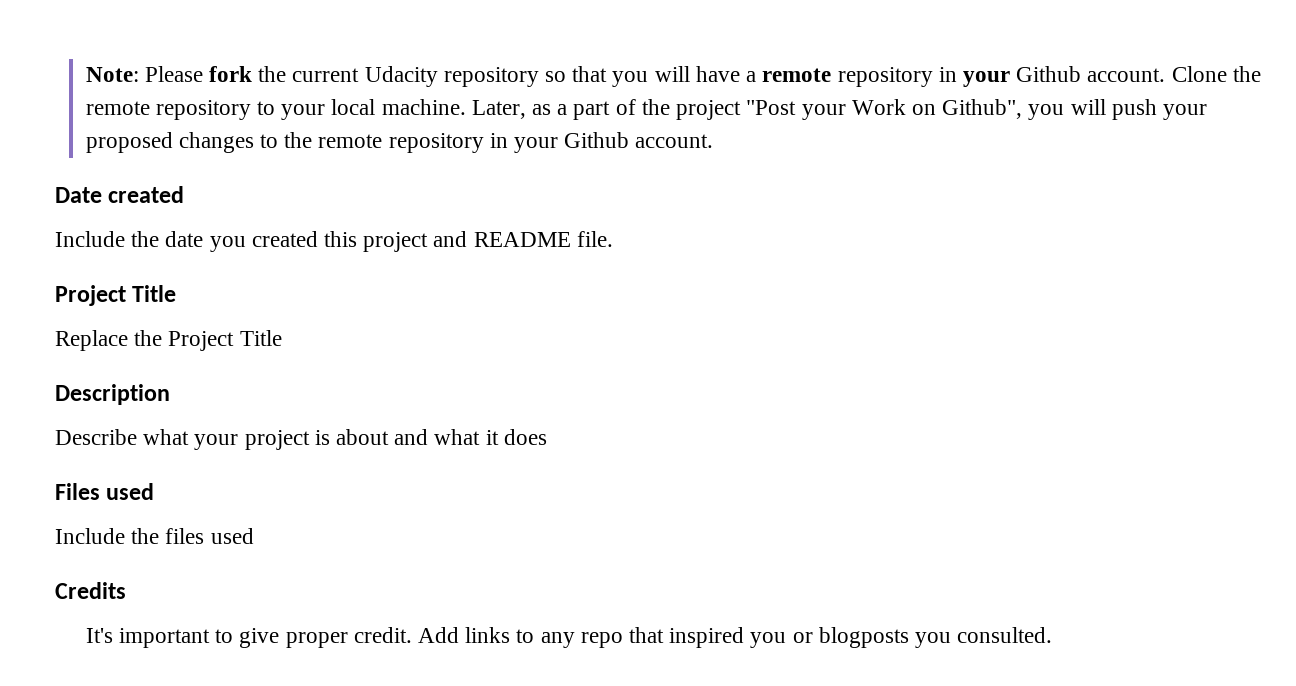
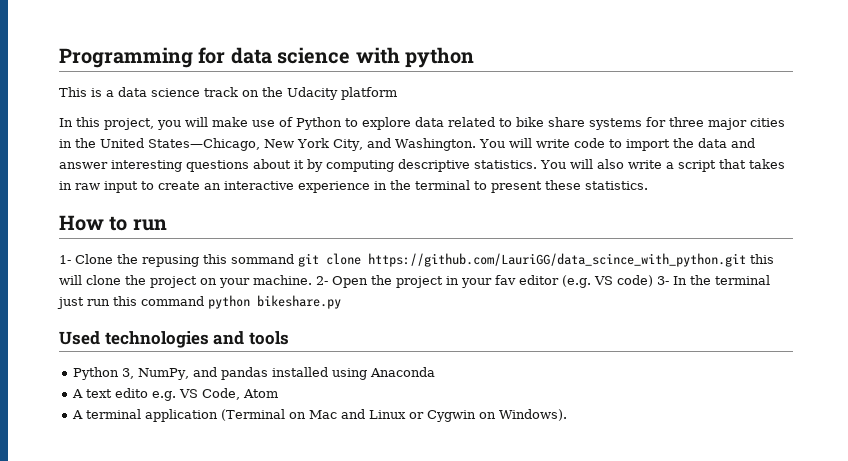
[85,66,1261,87] [85,99,1208,120] [85,132,714,153] [55,186,185,203] [55,231,613,252] [55,285,177,306] [55,330,282,351] [55,384,170,405] [55,429,547,450] [55,483,155,500] [55,528,254,544] [55,582,126,599] [85,627,1053,648] Note: Please fork the current Udacity repository so that you will have a remote repository in your Github account. Clone the remote repository to your local machine. Later, as a part of the project "Post your Work on Github", you will push your proposed changes to the remote repository in your Github account. // Date created // Include the date you created this project and README file. // Project Title // Replace the Project Title // Description // Describe what your project is about and what it does // Files used // Include the files used // Credits // It's important to give proper credit. Add links to any repo that inspired you or blogposts you consulted. -> [59,47,474,68] [59,87,397,100] [59,117,785,130] [59,138,755,151] [59,159,785,172] [59,180,648,193] [59,215,167,231] [59,253,774,267] [59,275,770,288] [57,295,341,309] [59,331,289,348] [72,367,435,380] [71,388,278,401] [71,409,567,422] Programming for data science with python // This is a data science track on the Udacity platform // In this project, you will make use of Python to explore data related to bike share systems for three major cities in the United States—Chicago, New York City, and Washington. You will write code to import the data and answer interesting questions about it by computing descriptive statistics. You will also write a script that takes in raw input to create an interactive experience in the terminal to present these statistics. // How to run // 1- Clone the repusing this sommand git clone https://github.com/LauriGG/data_scince_with_python.git this will clone the project on your machine. 2- Open the project in your fav editor (e.g. VS code) 3- In the terminal just run this command python bikeshare.py // Used technologies and tools // Python 3, NumPy, and pandas installed using Anaconda // A text edito e.g. VS Code, Atom // A terminal application (Terminal on Mac and Linux or Cygwin on Windows).

